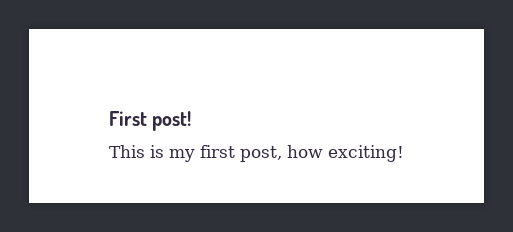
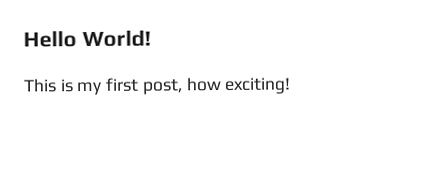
[109,111,192,131] First post! -> [23,29,151,48] Hello World!

